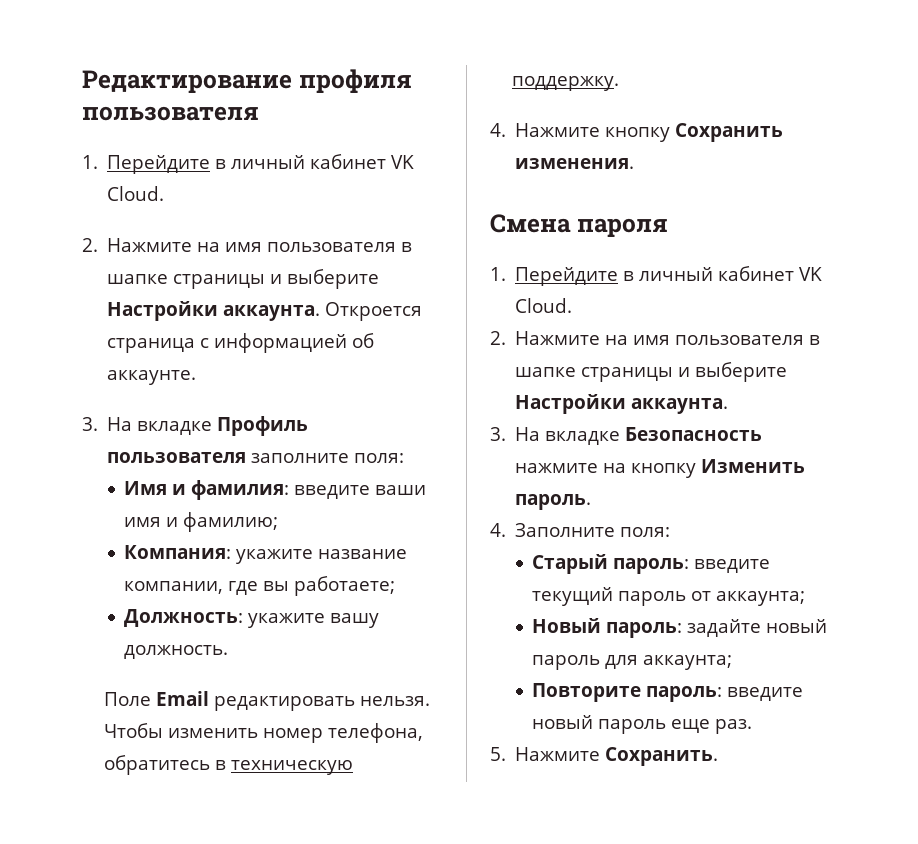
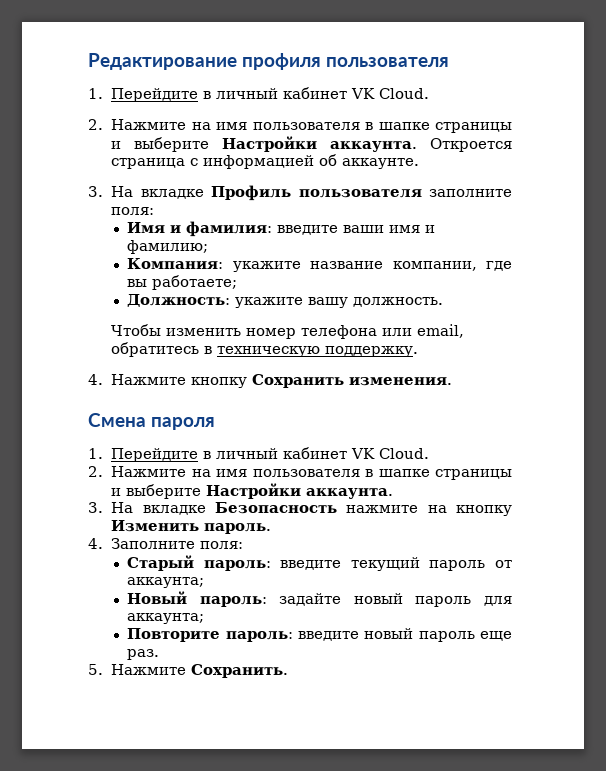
[104,691,431,711] [104,723,424,743] Поле Email редактировать нельзя. Чтобы изменить номер телефона, -> [111,324,465,339] Чтобы изменить номер телефона или email,

